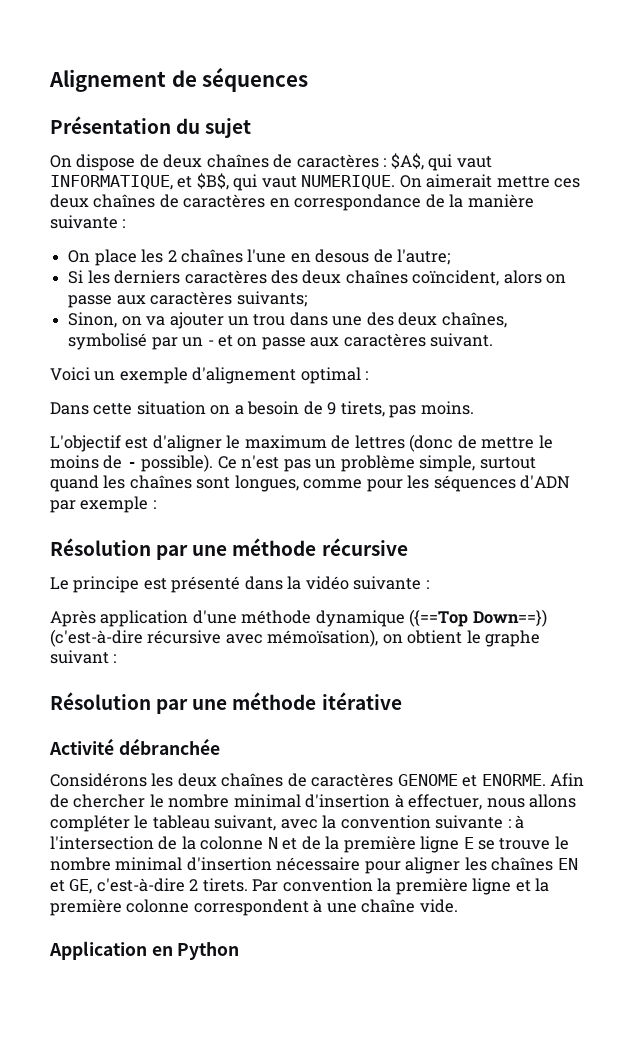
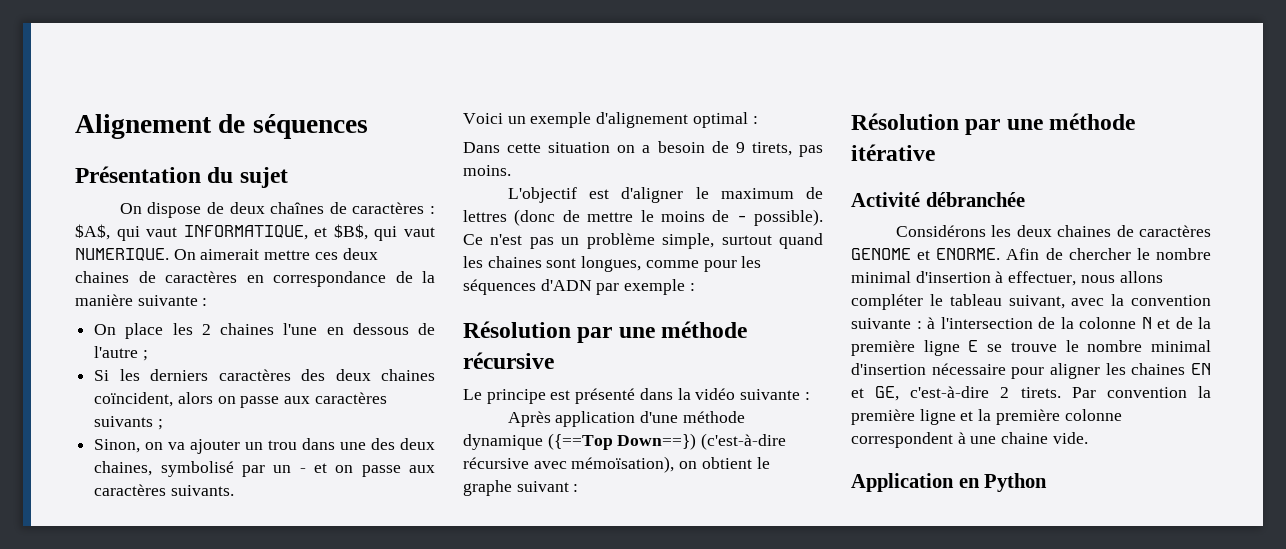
[93,194,156,208] chaînes -> [75,271,129,283] chaines
[180,249,243,263] chaînes -> [220,323,275,335] chaines
[315,249,451,265] desous de l'autre; -> [352,323,435,335] [94,346,148,361] dessous de l'autre ;
[345,270,408,284] chaînes -> [381,369,435,381] chaines
[236,291,307,307] suivants; -> [94,416,163,430] suivants ;
[441,312,507,328] chaînes, -> [94,461,153,476] chaines,
[430,333,494,347] suivant. -> [170,485,234,496] suivants.
[129,475,192,489] chaînes -> [487,256,542,268] chaines
[221,773,284,787] chaînes -> [1057,225,1112,237] chaines
[491,857,554,871] chaînes -> [1131,363,1186,375] chaines
[361,899,416,913] chaîne -> [1001,432,1049,444] chaine

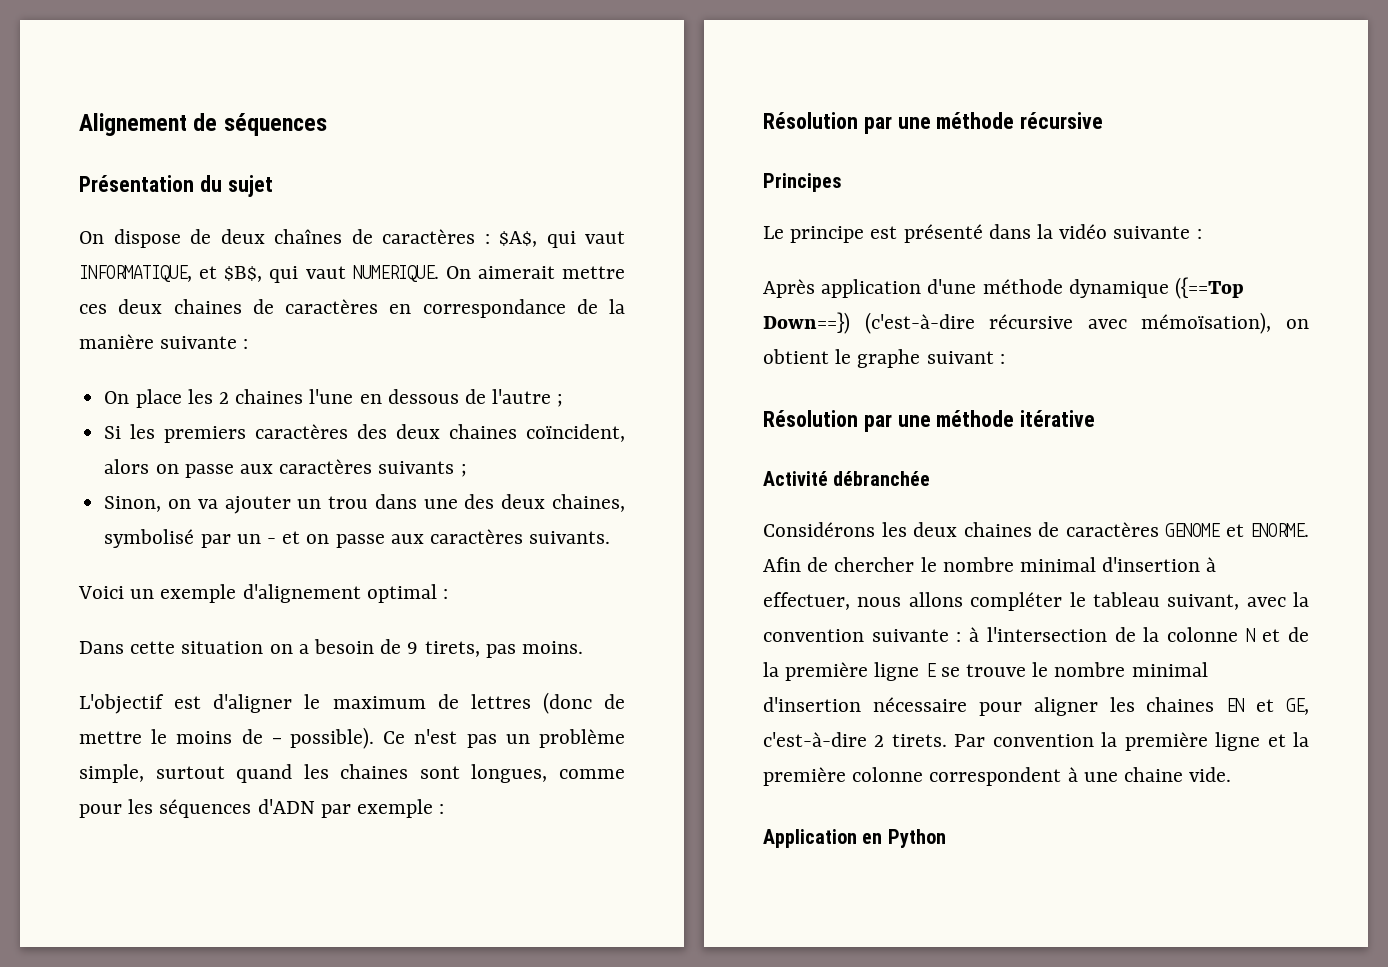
[150,369,209,381] derniers -> [164,426,247,443] premiers
(554, 360) none -> [763,173,842,192] // Principes

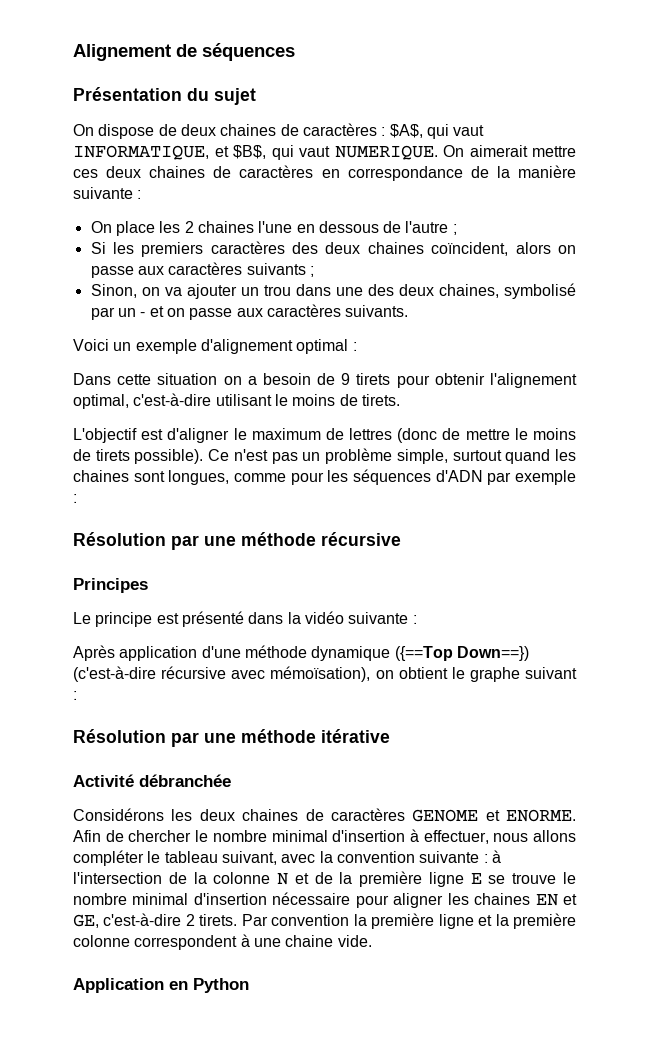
[274,229,342,244] chaînes -> [220,124,277,136] chaines
[424,641,584,658] tirets, pas moins. -> [356,373,577,388] [73,393,400,409] tirets pour obtenir l'alignement optimal, c'est-à-dire utilisant le moins de tirets.
[271,738,281,744] - -> [95,449,130,461] tirets

